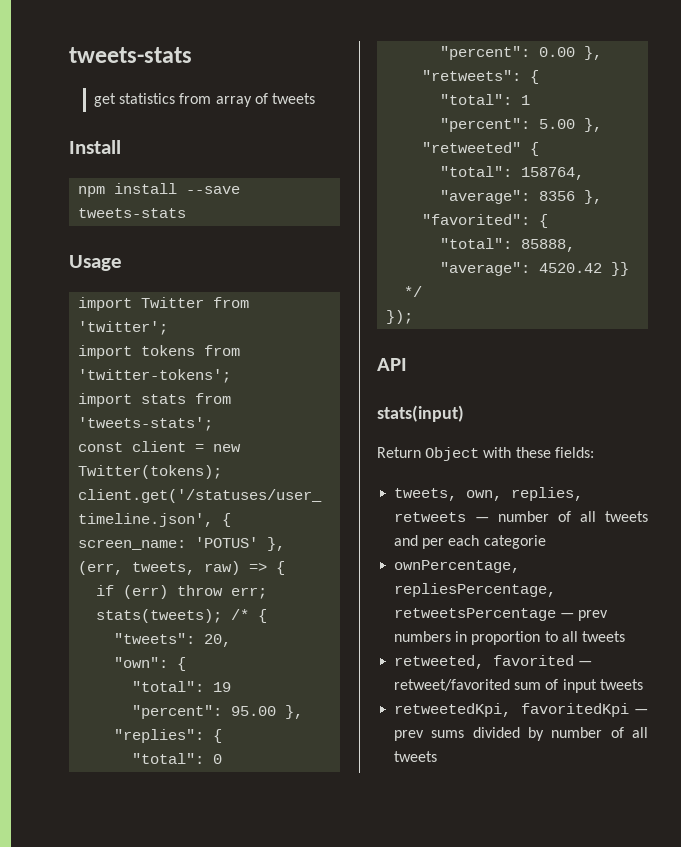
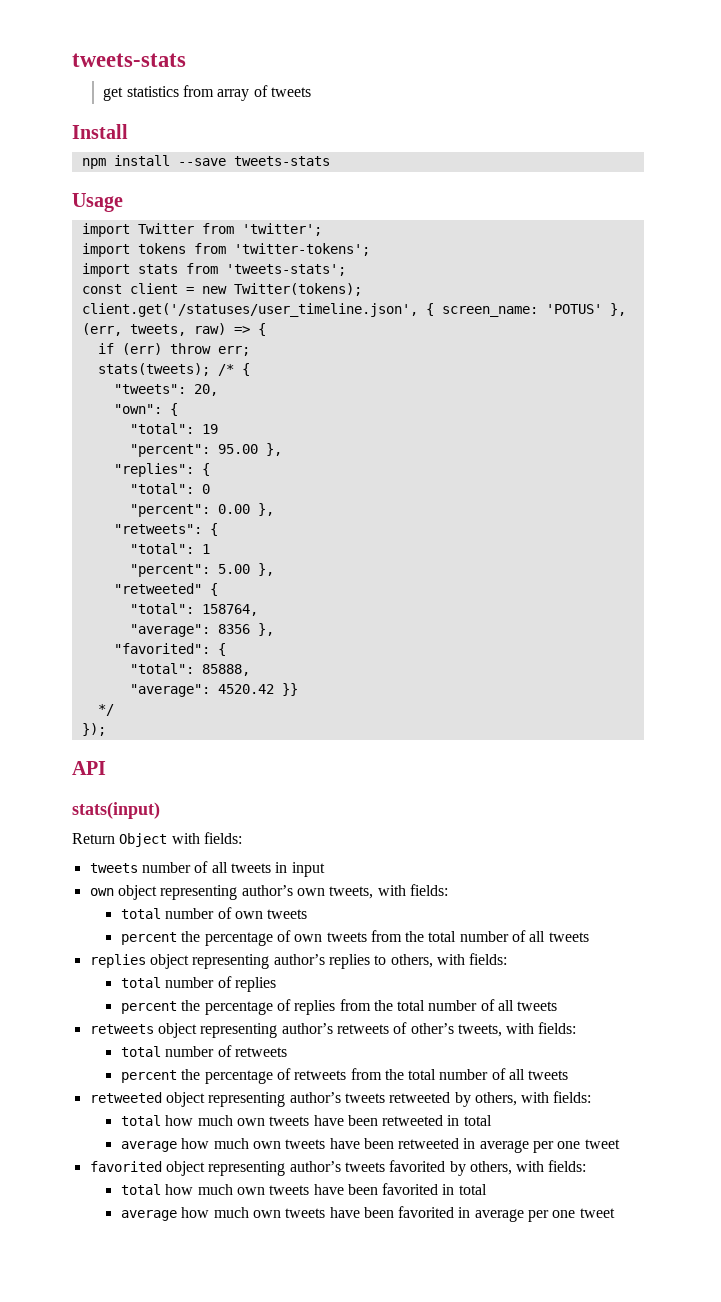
[515,447,594,458] [394,487,584,501] [394,511,648,522] [394,535,546,549] [394,560,521,573] [394,583,557,597] [394,608,609,621] [394,631,625,645] [394,655,593,669] [394,679,643,693] [394,703,648,717] [394,727,648,741] [394,751,438,762] these fields: // tweets, own, replies, retweets — number of all tweets and per each categorie // ownPercentage, repliesPercentage, retweetsPercentage — prev numbers in proportion to all tweets // retweeted, favorited — retweet/favorited sum of input tweets // retweetedKpi, favoritedKpi — prev sums divided by number of all tweets -> [203,832,242,844] [89,861,325,877] [89,884,448,900] [120,907,308,919] [120,930,589,946] [89,953,508,969] [120,976,276,992] [120,999,558,1015] [89,1022,577,1038] [120,1045,287,1057] [120,1068,569,1084] [89,1091,592,1107] [120,1115,492,1126] [120,1138,620,1153] [89,1160,587,1176] [120,1183,487,1195] [120,1206,615,1222] fields: // tweets number of all tweets in input // own object representing author’s own tweets, with fields: // total number of own tweets // percent the percentage of own tweets from the total number of all tweets // replies object representing author’s replies to others, with fields: // total number of replies // percent the percentage of replies from the total number of all tweets // retweets object representing author’s retweets of other’s tweets, with fields: // total number of retweets // percent the percentage of retweets from the total number of all tweets // retweeted object representing author’s tweets retweeted by others, with fields: // total how much own tweets have been retweeted in total // average how much own tweets have been retweeted in average per one tweet // favorited object representing author’s tweets favorited by others, with fields: // total how much own tweets have been favorited in total // average how much own tweets have been favorited in average per one tweet

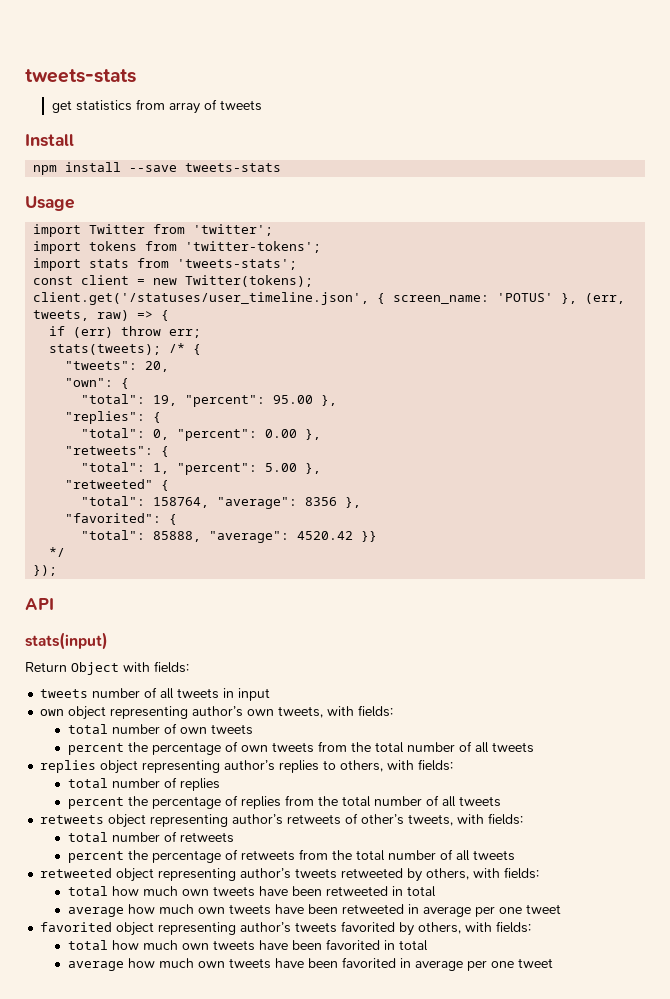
[201,424,218,434] 19 // -> [153,395,178,406] 19,
[201,484,210,494] 0 // -> [153,429,170,440] 0,
[201,544,210,554] 1 // -> [153,463,170,474] 1,
(258, 610) // -> (210, 502) none
(250, 670) // -> (202, 536) none

